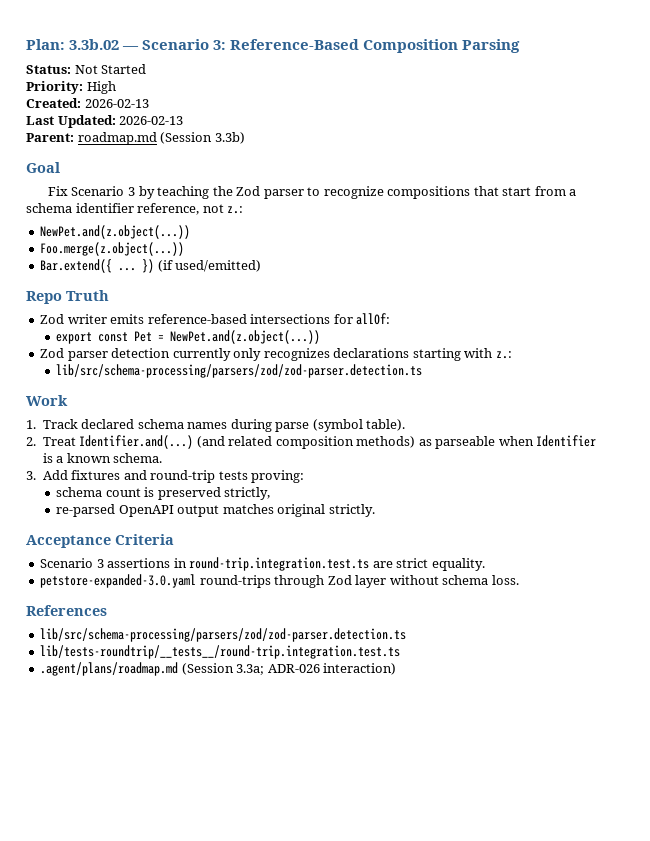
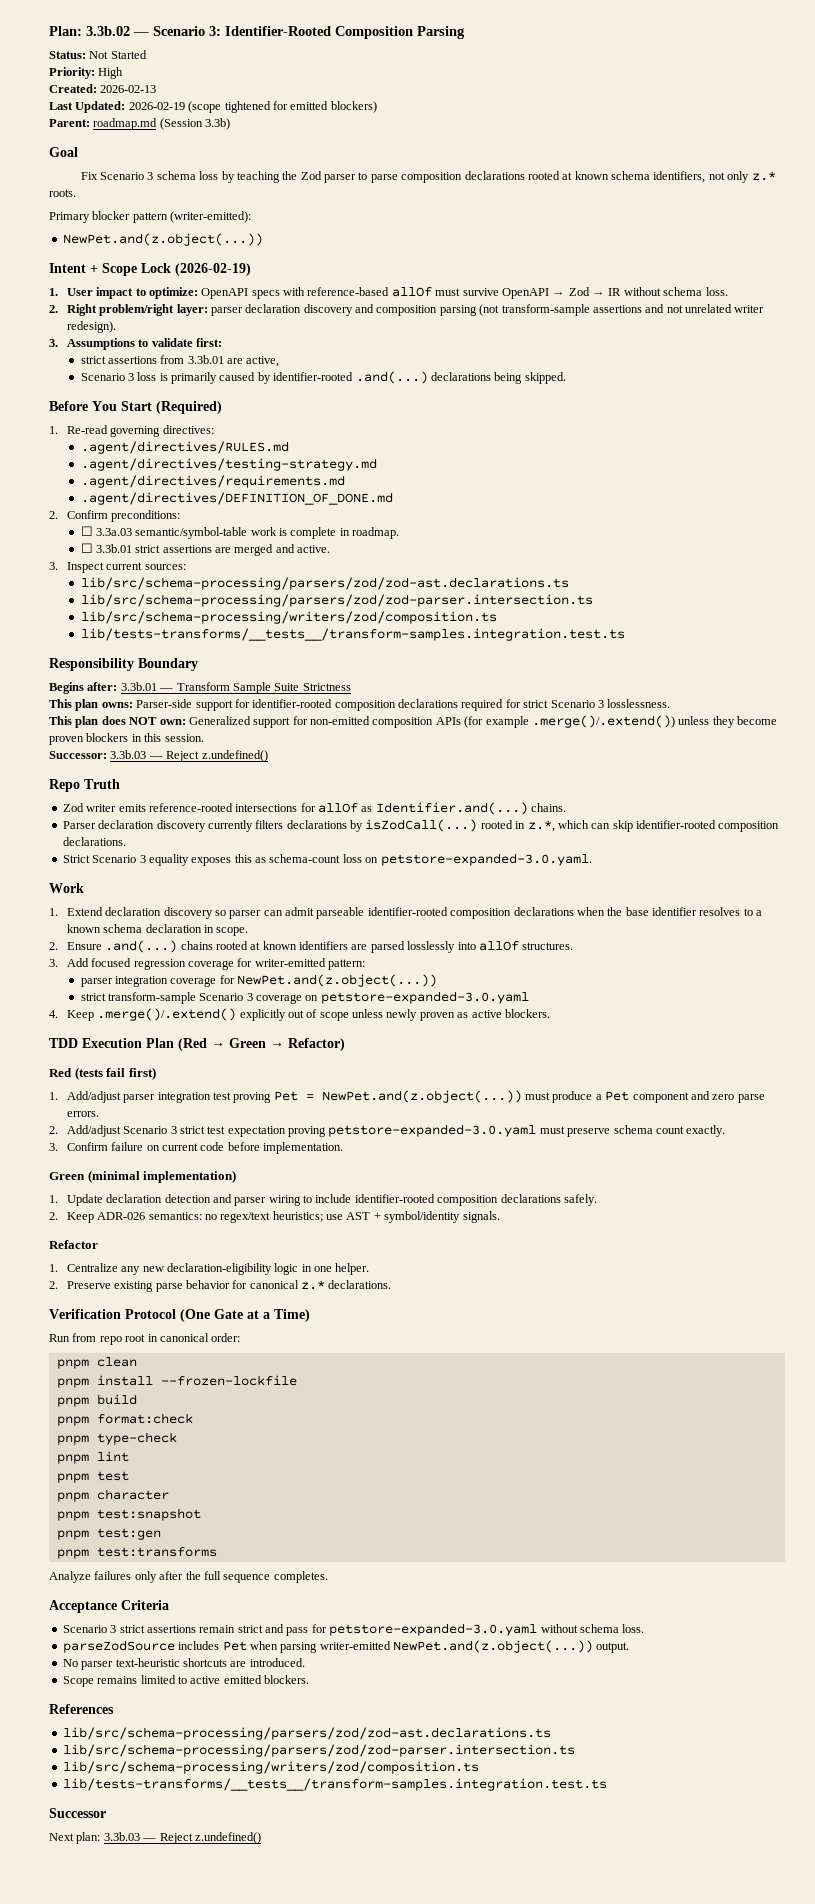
[230,39,360,50] Reference-Based -> [225,26,331,36] Identifier-Rooted
[119,116,184,125] 2026-02-13 -> [128,101,377,113] 2026-02-19 (scope tightened for emitted blockers)
(135, 191) none -> [156,171,219,180] schema loss
[323,186,577,199] [26,203,244,215] [40,225,191,239] [40,242,185,256] [40,259,262,273] recognize compositions that start from a schema identifier reference, not z.: // NewPet.and(z.object(...)) // Foo.merge(z.object(...)) // Bar.extend({ ... }) (if used/emitted) -> [370,171,776,183] [49,189,76,197] [49,211,252,223] [62,233,263,246] [49,263,251,276] [49,287,728,299] [49,304,765,316] [66,321,116,333] [49,338,222,350] [80,355,280,367] [80,371,566,384] [49,401,222,414] [49,425,214,437] [80,441,289,454] [80,458,377,471] [80,475,345,488] [80,492,393,505] [49,510,181,522] [80,526,400,539] [80,543,331,556] [49,562,186,573] [80,577,569,590] [80,594,593,607] [80,611,497,624] [80,628,625,641] [49,658,198,671] [49,682,351,694] [49,699,671,711] [49,715,777,728] [49,733,204,745] [49,750,268,762] parse composition declarations rooted at known schema identifiers, not only z.* roots. // Primary blocker pattern (writer-emitted): // NewPet.and(z.object(...)) // Intent + Scope Lock (2026-02-19) // 1. User impact to optimize: OpenAPI specs with reference-based allOf must survive OpenAPI → Zod → IR without schema loss. // 2. Right problem/right layer: parser declaration discovery and composition parsing (not transform-sample assertions and not unrelated writer redesign). // 3. Assumptions to validate first: // strict assertions from 3.3b.01 are active, // Scenario 3 loss is primarily caused by identifier-rooted .and(...) declarations being skipped. // Before You Start (Required) // 1. Re-read governing directives: // .agent/directives/RULES.md // .agent/directives/testing-strategy.md // .agent/directives/requirements.md // .agent/directives/DEFINITION_OF_DONE.md // 2. Confirm preconditions: // ☐ 3.3a.03 semantic/symbol-table work is complete in roadmap. // ☐ 3.3b.01 strict assertions are merged and active. // 3. Inspect current sources: // lib/src/schema-processing/parsers/zod/zod-ast.declarations.ts // lib/src/schema-processing/parsers/zod/zod-parser.intersection.ts // lib/src/schema-processing/writers/zod/composition.ts // lib/tests-transforms/__tests__/transform-samples.integration.test.ts // Responsibility Boundary // Begins after: 3.3b.01 — Transform Sample Suite Strictness // This plan owns: Parser-side support for identifier-rooted composition declarations required for strict Scenario 3 losslessness. // This plan does NOT own: Generalized support for non-emitted composition APIs (for example .merge()/.extend()) unless they become proven blockers in this session. // Successor: 3.3b.03 — Reject z.undefined()
[147,314,247,324] reference-based -> [148,803,233,812] reference-rooted
[356,313,391,325] [56,330,321,344] [40,348,512,361] [56,364,423,378] [26,395,68,406] [26,419,406,432] [26,435,597,449] [42,453,163,463] [26,470,305,483] [56,487,271,500] [56,504,375,517] [26,534,174,548] [40,557,485,571] [40,574,519,588] [26,605,107,616] [40,628,407,642] [40,645,401,659] [40,662,397,676] allOf: // export const Pet = NewPet.and(z.object(...)) // Zod parser detection currently only recognizes declarations starting with z.: // lib/src/schema-processing/parsers/zod/zod-parser.detection.ts // Work // 1. Track declared schema names during parse (symbol table). // 2. Treat Identifier.and(...) (and related composition methods) as parseable when Identifier is a known schema. // 3. Add fixtures and round-trip tests proving: // schema count is preserved strictly, // re-parsed OpenAPI output matches original strictly. // Acceptance Criteria // Scenario 3 assertions in round-trip.integration.test.ts are strict equality. // petstore-expanded-3.0.yaml round-trips through Zod layer without schema loss. // References // lib/src/schema-processing/parsers/zod/zod-parser.detection.ts // lib/tests-roundtrip/__tests__/round-trip.integration.test.ts // .agent/plans/roadmap.md (Session 3.3a; ADR-026 interaction) -> [318,802,567,815] [62,819,780,832] [62,837,126,846] [62,853,592,866] [49,883,84,893] [49,907,763,919] [66,924,249,936] [49,940,574,953] [49,958,366,970] [80,974,438,987] [80,991,529,1004] [49,1008,550,1021] [49,1038,345,1051] [49,1067,156,1080] [49,1090,765,1103] [66,1111,99,1117] [49,1124,726,1137] [49,1142,344,1154] [49,1170,237,1183] [49,1194,597,1206] [49,1211,500,1223] [49,1240,98,1249] [49,1263,370,1275] [49,1280,392,1292] [49,1309,310,1322] [49,1333,241,1345] [56,1357,137,1369] [56,1375,297,1388] [56,1394,137,1407] [56,1413,193,1426] [56,1432,177,1445] [56,1451,129,1464] [56,1471,129,1483] [56,1489,169,1502] [56,1508,201,1521] [56,1528,161,1540] [56,1547,217,1559] [49,1571,328,1583] [49,1600,169,1613] [62,1623,645,1636] [62,1640,630,1653] [62,1658,305,1670] [62,1675,309,1687] [49,1704,114,1714] [62,1727,551,1740] [62,1744,575,1757] [62,1761,479,1774] [62,1778,607,1791] [49,1808,106,1818] [49,1832,261,1844] allOf as Identifier.and(...) chains. // Parser declaration discovery currently filters declarations by isZodCall(...) rooted in z.*, which can skip identifier-rooted composition declarations. // Strict Scenario 3 equality exposes this as schema-count loss on petstore-expanded-3.0.yaml. // Work // 1. Extend declaration discovery so parser can admit parseable identifier-rooted composition declarations when the base identifier resolves to a known schema declaration in scope. // 2. Ensure .and(...) chains rooted at known identifiers are parsed losslessly into allOf structures. // 3. Add focused regression coverage for writer-emitted pattern: // parser integration coverage for NewPet.and(z.object(...)) // strict transform-sample Scenario 3 coverage on petstore-expanded-3.0.yaml // 4. Keep .merge()/.extend() explicitly out of scope unless newly proven as active blockers. // TDD Execution Plan (Red → Green → Refactor) // Red (tests fail first) // 1. Add/adjust parser integration test proving Pet = NewPet.and(z.object(...)) must produce a Pet component and zero parse errors. // 2. Add/adjust Scenario 3 strict test expectation proving petstore-expanded-3.0.yaml must preserve schema count exactly. // 3. Confirm failure on current code before implementation. // Green (minimal implementation) // 1. Update declaration detection and parser wiring to include identifier-rooted composition declarations safely. // 2. Keep ADR-026 semantics: no regex/text heuristics; use AST + symbol/identity signals. // Refactor // 1. Centralize any new declaration-eligibility logic in one helper. // 2. Preserve existing parse behavior for canonical z.* declarations. // Verification Protocol (One Gate at a Time) // Run from repo root in canonical order: // pnpm clean // pnpm install --frozen-lockfile // pnpm build // pnpm format:check // pnpm type-check // pnpm lint // pnpm test // pnpm character // pnpm test:snapshot // pnpm test:gen // pnpm test:transforms // Analyze failures only after the full sequence completes. // Acceptance Criteria // Scenario 3 strict assertions remain strict and pass for petstore-expanded-3.0.yaml without schema loss. // parseZodSource includes Pet when parsing writer-emitted NewPet.and(z.object(...)) output. // No parser text-heuristic shortcuts are introduced. // Scope remains limited to active emitted blockers. // References // lib/src/schema-processing/parsers/zod/zod-ast.declarations.ts // lib/src/schema-processing/parsers/zod/zod-parser.intersection.ts // lib/src/schema-processing/writers/zod/composition.ts // lib/tests-transforms/__tests__/transform-samples.integration.test.ts // Successor // Next plan: 3.3b.03 — Reject z.undefined()

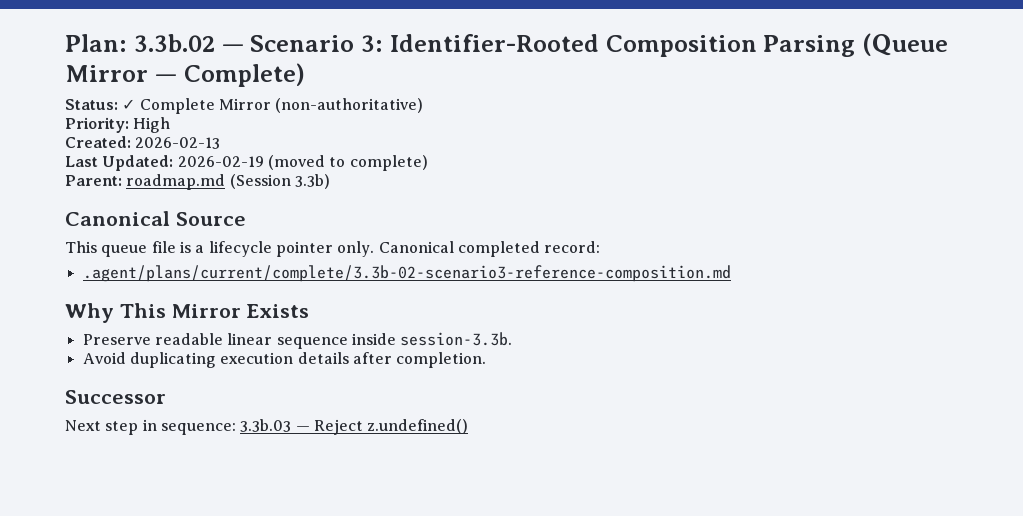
[49,50,147,59] // Status: Not Started -> [862,33,948,56] [65,63,305,87] [65,98,424,114] (Queue Mirror — Complete) // Status: ✓ Complete Mirror (non-authoritative)
[188,101,377,113] (scope tightened for emitted blockers) -> [267,155,428,171] (moved to complete)
[49,147,78,157] [80,171,776,183] [49,189,76,197] [49,211,252,223] [62,233,263,246] [49,263,251,276] [49,287,728,299] [49,304,765,316] [66,321,116,333] [49,338,222,350] [80,355,280,367] [80,371,566,384] [49,401,222,414] [49,425,214,437] [80,441,289,454] [80,458,377,471] [80,475,345,488] [80,492,393,505] [49,510,181,522] [80,526,400,539] [80,543,331,556] [49,562,186,573] [80,577,569,590] [80,594,593,607] [80,611,497,624] [80,628,625,641] [49,658,198,671] [49,682,351,694] [49,699,671,711] [49,715,777,728] [49,733,204,745] [49,750,268,762] [49,779,120,792] [62,802,567,815] [62,819,780,832] [62,837,126,846] [62,853,592,866] [49,883,84,893] [49,907,763,919] [66,924,249,936] [49,940,574,953] [49,958,366,970] [80,974,438,987] [80,991,529,1004] [49,1008,550,1021] [49,1038,345,1051] [49,1067,156,1080] [49,1090,765,1103] [66,1111,99,1117] [49,1124,726,1137] [49,1142,344,1154] [49,1170,237,1183] [49,1194,597,1206] [49,1211,500,1223] [49,1240,98,1249] [49,1263,370,1275] [49,1280,392,1292] [49,1309,310,1322] [49,1333,241,1345] [56,1357,137,1369] [56,1375,297,1388] [56,1394,137,1407] [56,1413,193,1426] [56,1432,177,1445] [56,1451,129,1464] [56,1471,129,1483] [56,1489,169,1502] [56,1508,201,1521] [56,1528,161,1540] [56,1547,217,1559] [49,1571,328,1583] [49,1600,169,1613] [62,1623,645,1636] [62,1640,630,1653] [62,1658,305,1670] [62,1675,309,1687] [49,1704,114,1714] [62,1727,551,1740] [62,1744,575,1757] [62,1761,479,1774] [62,1778,607,1791] [49,1808,106,1818] [49,1832,101,1844] Goal // Fix Scenario 3 schema loss by teaching the Zod parser to parse composition declarations rooted at known schema identifiers, not only z.* roots. // Primary blocker pattern (writer-emitted): // NewPet.and(z.object(...)) // Intent + Scope Lock (2026-02-19) // 1. User impact to optimize: OpenAPI specs with reference-based allOf must survive OpenAPI → Zod → IR without schema loss. // 2. Right problem/right layer: parser declaration discovery and composition parsing (not transform-sample assertions and not unrelated writer redesign). // 3. Assumptions to validate first: // strict assertions from 3.3b.01 are active, // Scenario 3 loss is primarily caused by identifier-rooted .and(...) declarations being skipped. // Before You Start (Required) // 1. Re-read governing directives: // .agent/directives/RULES.md // .agent/directives/testing-strategy.md // .agent/directives/requirements.md // .agent/directives/DEFINITION_OF_DONE.md // 2. Confirm preconditions: // ☐ 3.3a.03 semantic/symbol-table work is complete in roadmap. // ☐ 3.3b.01 strict assertions are merged and active. // 3. Inspect current sources: // lib/src/schema-processing/parsers/zod/zod-ast.declarations.ts // lib/src/schema-processing/parsers/zod/zod-parser.intersection.ts // lib/src/schema-processing/writers/zod/composition.ts // lib/tests-transforms/__tests__/transform-samples.integration.test.ts // Responsibility Boundary // Begins after: 3.3b.01 — Transform Sample Suite Strictness // This plan owns: Parser-side support for identifier-rooted composition declarations required for strict Scenario 3 losslessness. // This plan does NOT own: Generalized support for non-emitted composition APIs (for example .merge()/.extend()) unless they become proven blockers in this session. // Successor: 3.3b.03 — Reject z.undefined() // Repo Truth // Zod writer emits reference-rooted intersections for allOf as Identifier.and(...) chains. // Parser declaration discovery currently filters declarations by isZodCall(...) rooted in z.*, which can skip identifier-rooted composition declarations. // Strict Scenario 3 equality exposes this as schema-count loss on petstore-expanded-3.0.yaml. // Work // 1. Extend declaration discovery so parser can admit parseable identifier-rooted composition declarations when the base identifier resolves to a known schema declaration in scope. // 2. Ensure .and(...) chains rooted at known identifiers are parsed losslessly into allOf structures. // 3. Add focused regression coverage for writer-emitted pattern: // parser integration coverage for NewPet.and(z.object(...)) // strict transform-sample Scenario 3 coverage on petstore-expanded-3.0.yaml // 4. Keep .merge()/.extend() explicitly out of scope unless newly proven as active blockers. // TDD Execution Plan (Red → Green → Refactor) // Red (tests fail first) // 1. Add/adjust parser integration test proving Pet = NewPet.and(z.object(...)) must produce a Pet component and zero parse errors. // 2. Add/adjust Scenario 3 strict test expectation proving petstore-expanded-3.0.yaml must preserve schema count exactly. // 3. Confirm failure on current code before implementation. // Green (minimal implementation) // 1. Update declaration detection and parser wiring to include identifier-rooted composition declarations safely. // 2. Keep ADR-026 semantics: no regex/text heuristics; use AST + symbol/identity signals. // Refactor // 1. Centralize any new declaration-eligibility logic in one helper. // 2. Preserve existing parse behavior for canonical z.* declarations. // Verification Protocol (One Gate at a Time) // Run from repo root in canonical order: // pnpm clean // pnpm install --frozen-lockfile // pnpm build // pnpm format:check // pnpm type-check // pnpm lint // pnpm test // pnpm character // pnpm test:snapshot // pnpm test:gen // pnpm test:transforms // Analyze failures only after the full sequence completes. // Acceptance Criteria // Scenario 3 strict assertions remain strict and pass for petstore-expanded-3.0.yaml without schema loss. // parseZodSource includes Pet when parsing writer-emitted NewPet.and(z.object(...)) output. // No parser text-heuristic shortcuts are introduced. // Scope remains limited to active emitted blockers. // References // lib/src/schema-processing/parsers/zod/zod-ast.declarations.ts // lib/src/schema-processing/parsers/zod/zod-parser.intersection.ts // lib/src/schema-processing/writers/zod/composition.ts // lib/tests-transforms/__tests__/transform-samples.integration.test.ts // Successor // Next plan: -> [65,211,246,226] [65,241,601,257] [82,265,731,282] [65,303,310,323] [82,332,513,349] [82,352,487,368] [65,390,166,404] [65,419,236,435] Canonical Source // This queue file is a lifecycle pointer only. Canonical completed record: // .agent/plans/current/complete/3.3b-02-scenario3-reference-composition.md // Why This Mirror Exists // Preserve readable linear sequence inside session-3.3b. // Avoid duplicating execution details after completion. // Successor // Next step in sequence:

